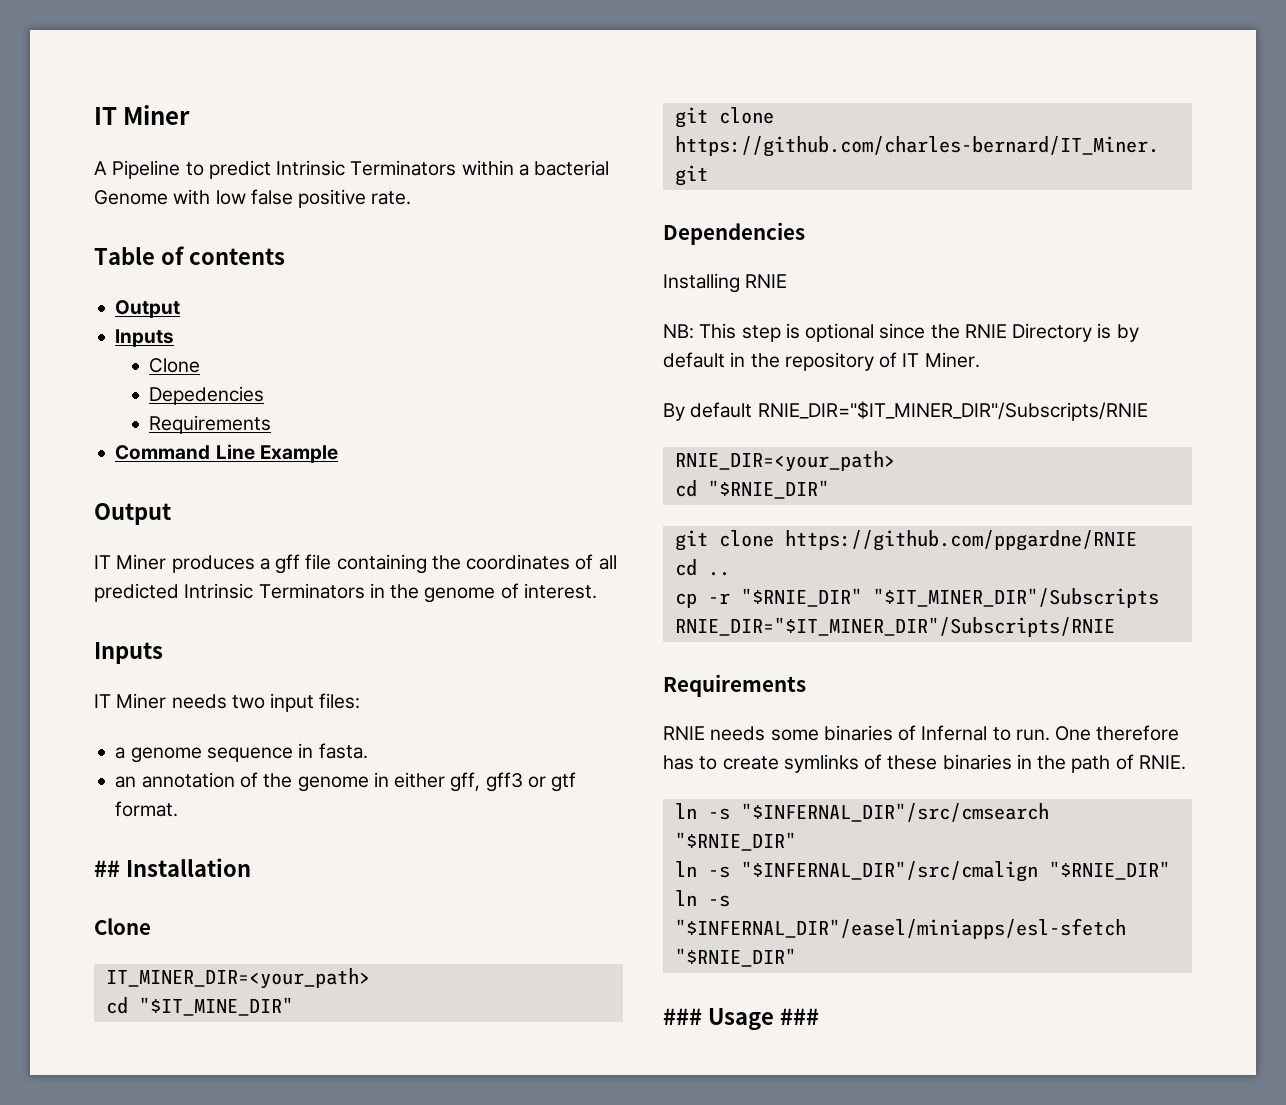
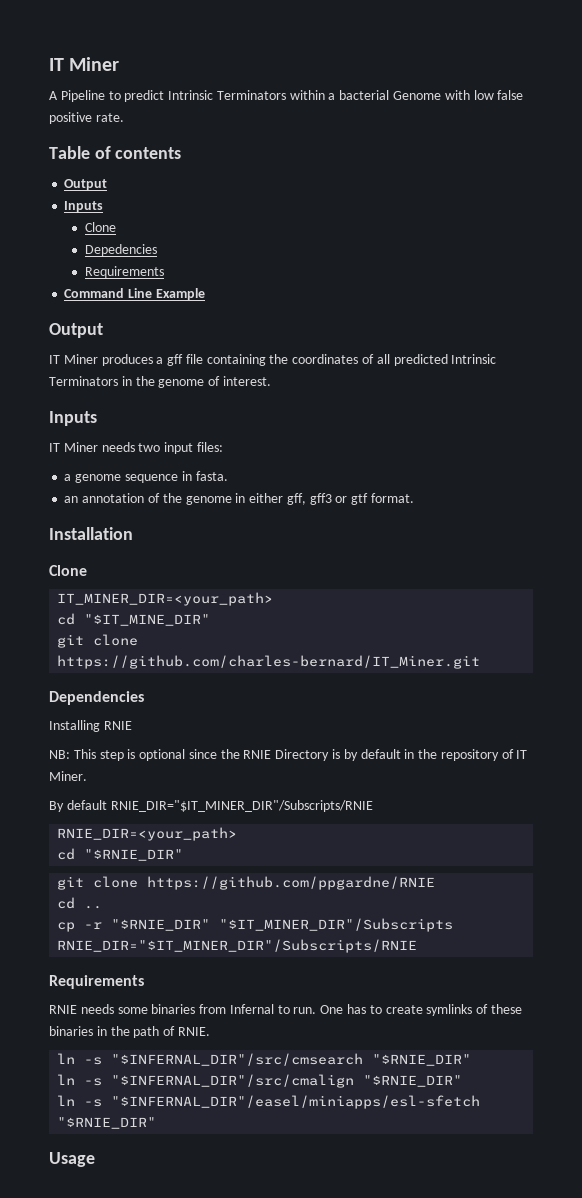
[94,860,120,877] ## -> (414, 498) none
[898,725,917,741] of -> [199,1004,227,1014] from
[1096,725,1180,741] therefore -> (344, 1009) none
[663,1008,819,1031] ### Usage ### -> [49,1152,95,1167] Usage

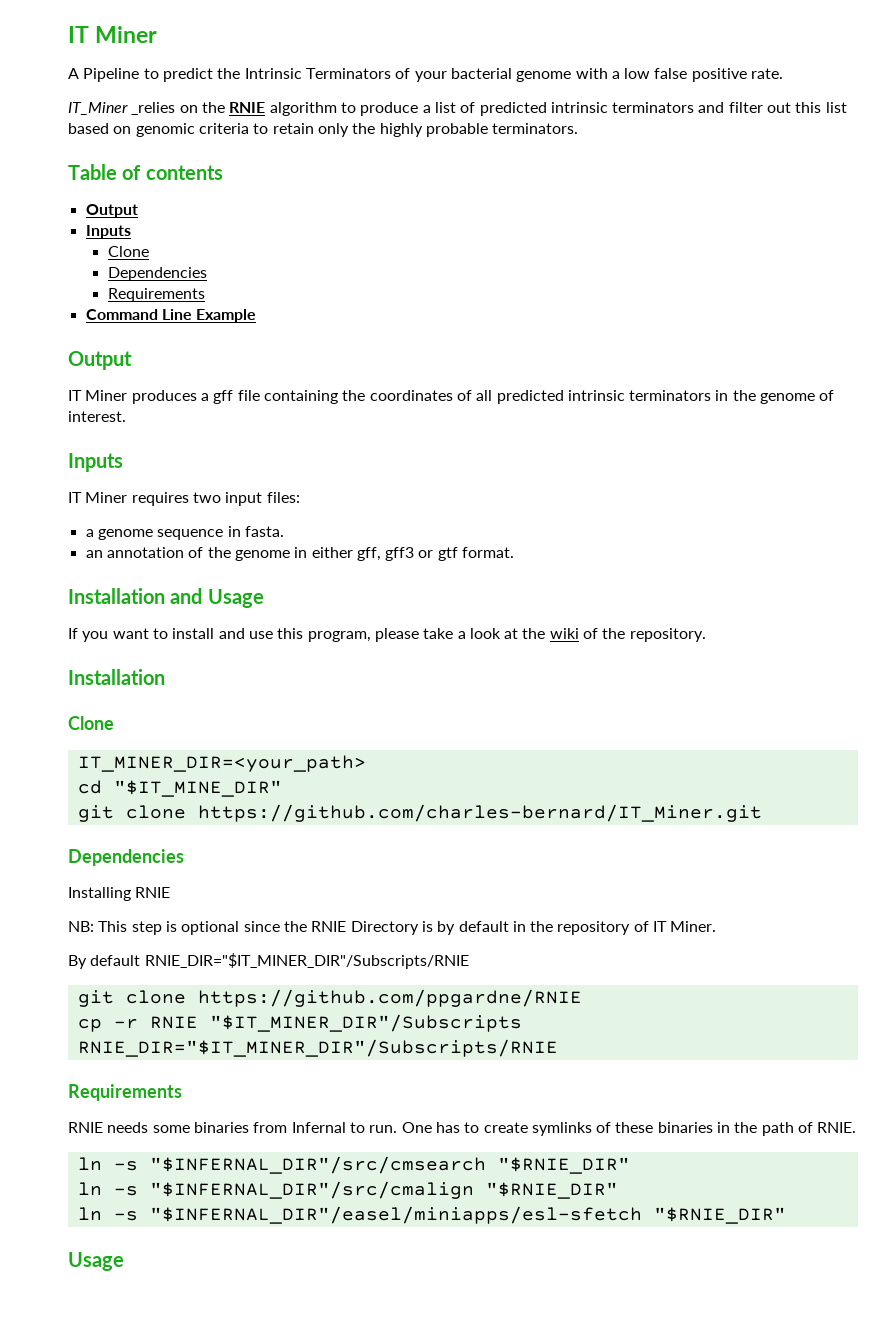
[168,90,524,100] [49,112,124,124] Intrinsic Terminators within a bacterial Genome with low false positive rate. -> [217,68,784,82] [68,102,847,116] [68,123,579,137] the Intrinsic Terminators of your bacterial genome with a low false positive rate. // IT_Miner _relies on the RNIE algorithm to produce a list of predicted intrinsic terminators and filter out this list based on genomic criteria to retain only the highly probable terminators.
[85,244,158,256] Depedencies -> [107,267,207,281] Dependencies
[451,354,497,364] [49,376,118,386] Intrinsic Terminators -> [567,390,712,401] intrinsic terminators
[101,442,135,452] needs -> [131,492,189,506] requires
(414, 498) none -> [68,588,264,608] [68,628,706,642] // Installation and Usage // If you want to install and use this program, please take a look at the wiki of the repository.
[57,827,238,841] [57,848,184,861] // RNIE_DIR=<your_path> // cd "$RNIE_DIR" -> (469, 961) none
[57,897,103,909] // cd .. -> (582, 998) none
[111,919,211,931] "$RNIE_DIR" -> [149,1016,198,1029] RNIE

